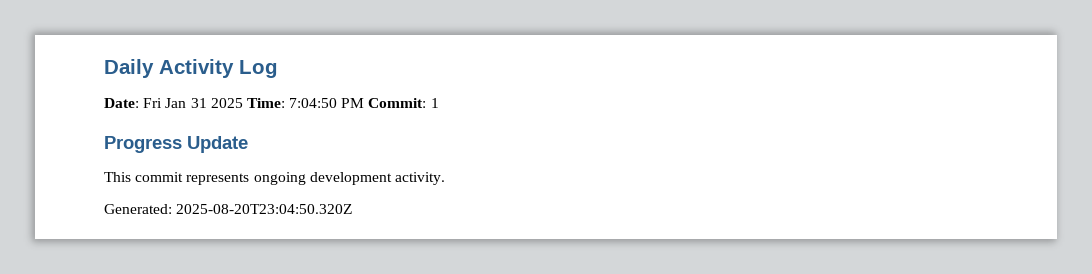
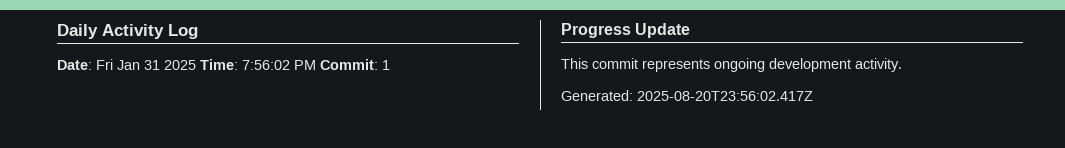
[289,98,338,108] 7:04:50 -> [242,60,290,70] 7:56:02
[176,204,353,214] 2025-08-20T23:04:50.320Z -> [637,91,813,101] 2025-08-20T23:56:02.417Z

